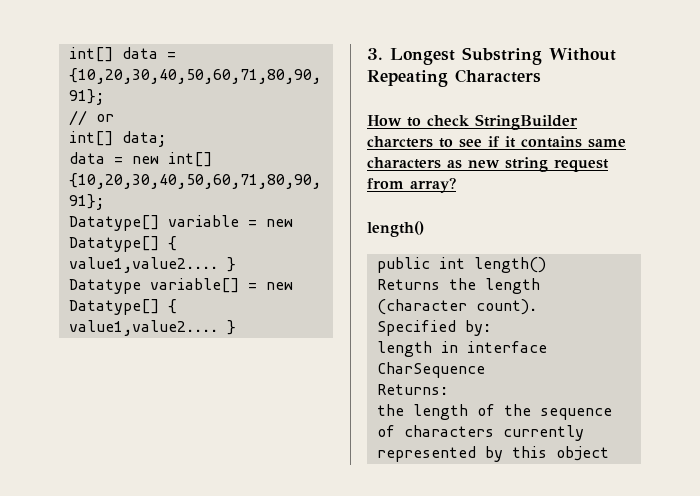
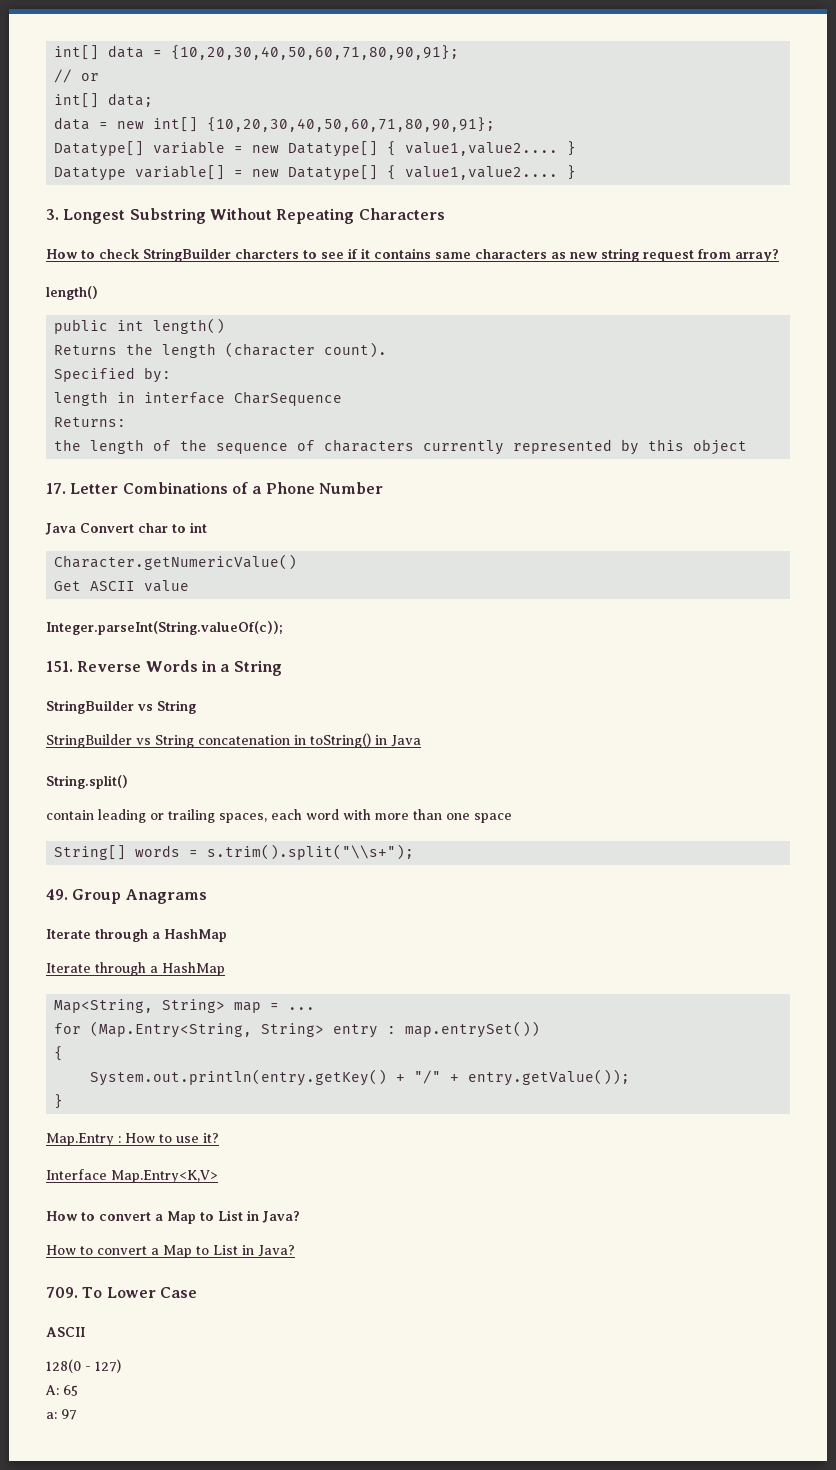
(609, 453) none -> [46,482,383,494] [45,522,207,535] [54,554,298,570] [54,580,190,592] [46,621,283,635] [46,660,282,676] [46,700,196,714] [46,733,421,748] [46,775,128,789] [46,809,512,823] [54,844,415,860] [46,889,207,904] [46,929,227,942] [46,962,225,976] [54,999,316,1013] [54,1021,541,1038] [54,1046,64,1061] [90,1069,631,1086] [54,1094,64,1109] [46,1133,219,1146] [46,1169,218,1183] [46,1210,300,1224] [46,1245,295,1258] [46,1287,197,1298] [46,1327,85,1337] [46,1359,121,1373] [45,1385,78,1396] [46,1409,77,1420] // 17. Letter Combinations of a Phone Number // Java Convert char to int // Character.getNumericValue() // Get ASCII value // Integer.parseInt(String.valueOf(c)); // 151. Reverse Words in a String // StringBuilder vs String // StringBuilder vs String concatenation in toString() in Java // String.split() // contain leading or trailing spaces, each word with more than one space // String[] words = s.trim().split("\\s+"); // 49. Group Anagrams // Iterate through a HashMap // Iterate through a HashMap // Map<String, String> map = ... // for (Map.Entry<String, String> entry : map.entrySet()) // { // System.out.println(entry.getKey() + "/" + entry.getValue()); // } // Map.Entry : How to use it? // Interface Map.Entry<K,V> // How to convert a Map to List in Java? // How to convert a Map to List in Java? // 709. To Lower Case // ASCII // 128(0 - 127) // A: 65 // a: 97

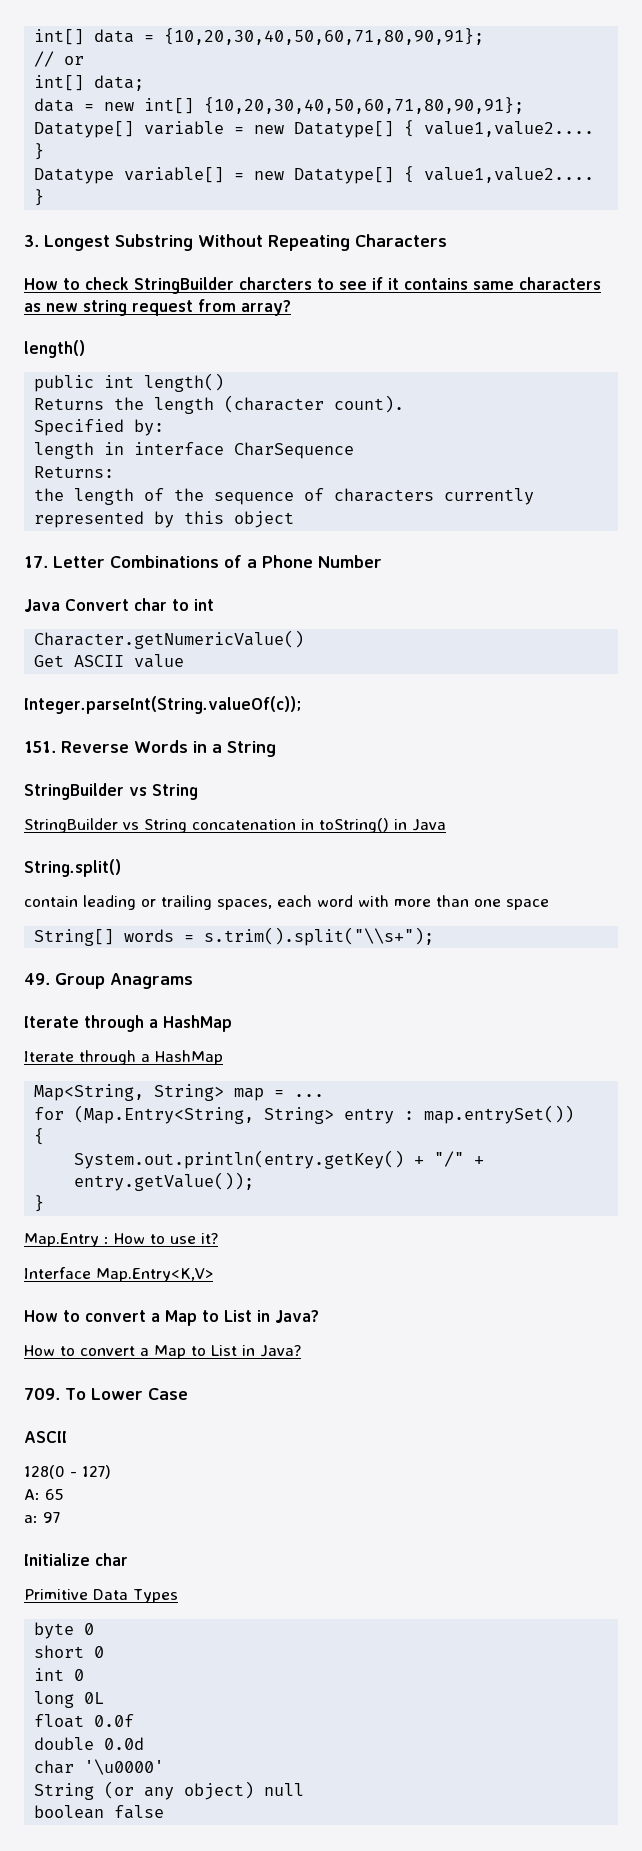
(77, 1414) none -> [24,1553,128,1566] [24,1589,178,1603] [34,1622,95,1639] [34,1645,105,1658] [34,1668,85,1681] [34,1691,105,1708] [34,1714,135,1728] [34,1737,145,1750] [34,1759,165,1775] [34,1781,305,1800] [34,1805,165,1819] // Initialize char // Primitive Data Types // byte 0 // short 0 // int 0 // long 0L // float 0.0f // double 0.0d // char '\u0000' // String (or any object) null // boolean false

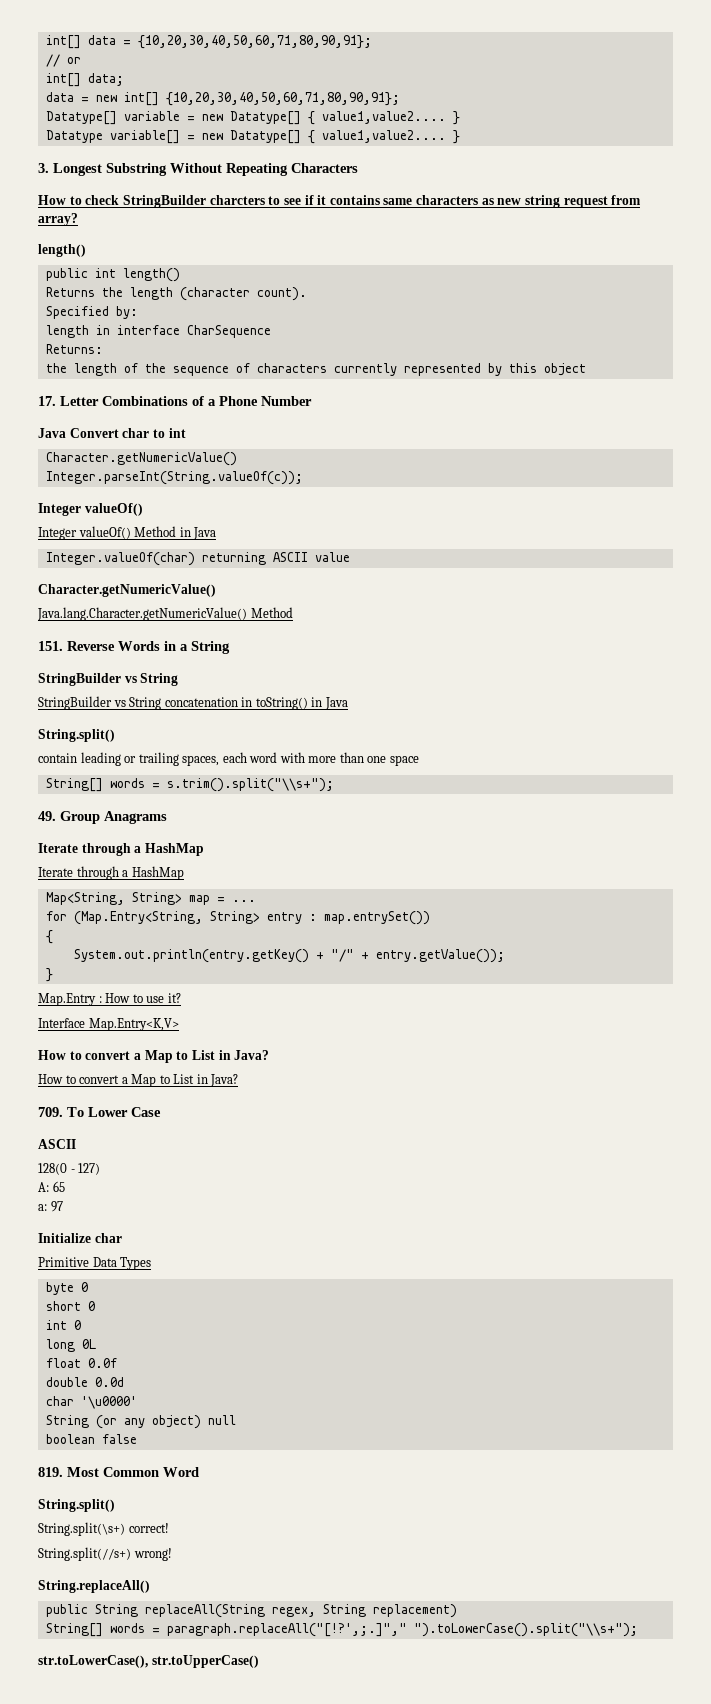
[34,655,65,667] Get -> [45,471,303,485] [38,503,143,516] [38,526,217,540] [45,552,266,566] Integer.parseInt(String.valueOf(c)); // Integer valueOf() // Integer valueOf() Method in Java // Integer.valueOf(char) returning
[24,696,301,714] Integer.parseInt(String.valueOf(c)); -> [38,584,216,597] [37,607,293,621] Character.getNumericValue() // Java.lang.Character.getNumericValue() Method
(165, 1812) none -> [38,1467,199,1477] [38,1499,115,1512] [38,1522,169,1536] [38,1547,172,1561] [38,1580,150,1593] [45,1604,457,1618] [45,1623,638,1637] [38,1655,259,1668] // 819. Most Common Word // String.split() // String.split(\s+) correct! // String.split(//s+) wrong! // String.replaceAll() // public String replaceAll(String regex, String replacement) // String[] words = paragraph.replaceAll("[!?',;.]"," ").toLowerCase().split("\\s+"); // str.toLowerCase(), str.toUpperCase()

